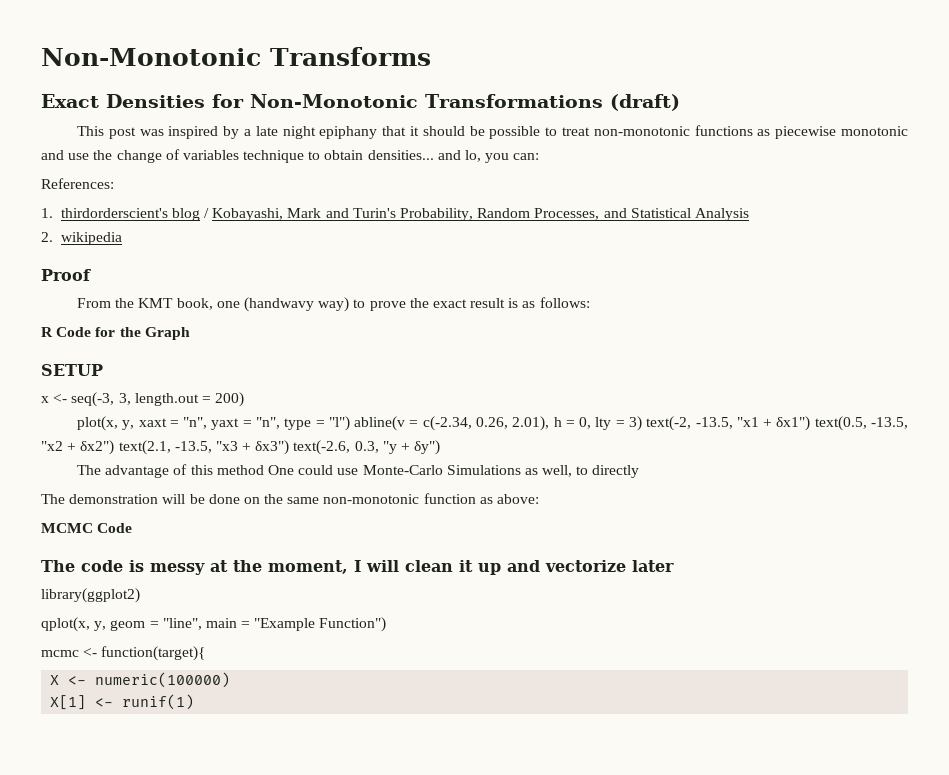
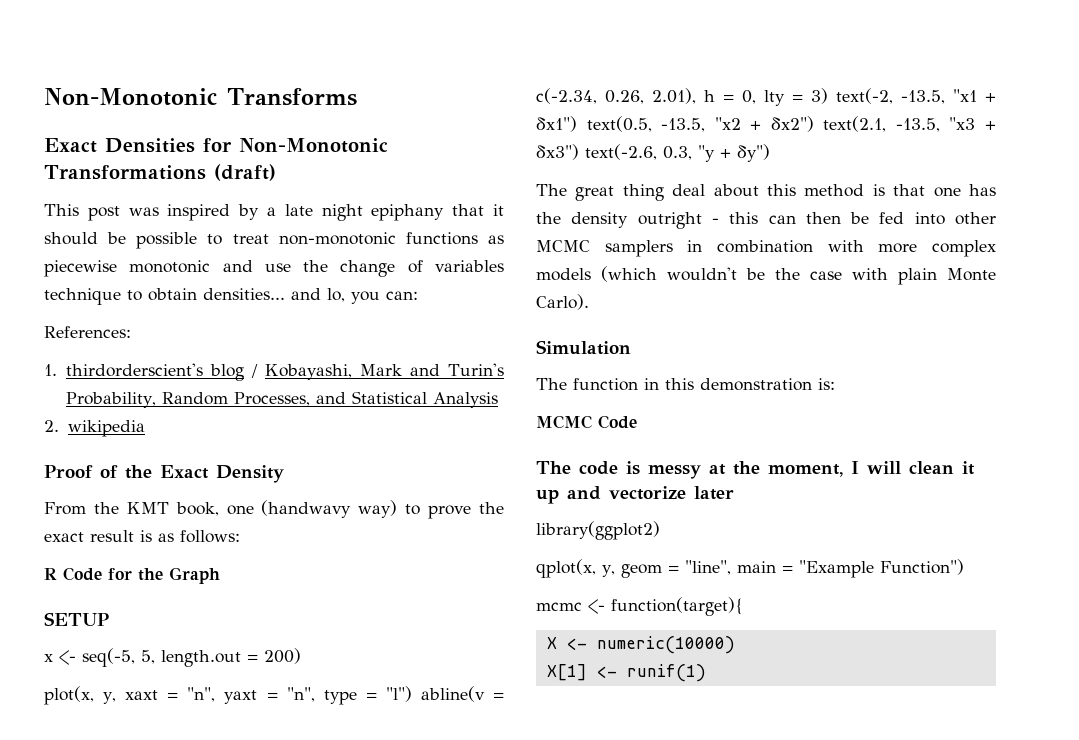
(91, 275) none -> [100,465,284,483] of the Exact Density
[71,392,131,407] seq(-3, 3, -> [82,648,155,667] seq(-5, 5,
[105,464,640,478] [41,493,540,504] advantage of this method One could use Monte-Carlo Simulations as well, to directly // The demonstration will be done on the same non-monotonic function as above: -> [575,184,996,201] [536,212,996,229] [536,240,996,257] [536,266,996,285] [536,294,589,310] [536,340,631,355] [536,378,835,391] great thing deal about this method is that one has the density outright - this can then be fed into other MCMC samplers in combination with more complex models (which wouldn't be the case with plain Monte Carlo). // Simulation // The function in this demonstration is:
[95,672,231,688] numeric(100000) -> [596,636,735,654] numeric(10000)

